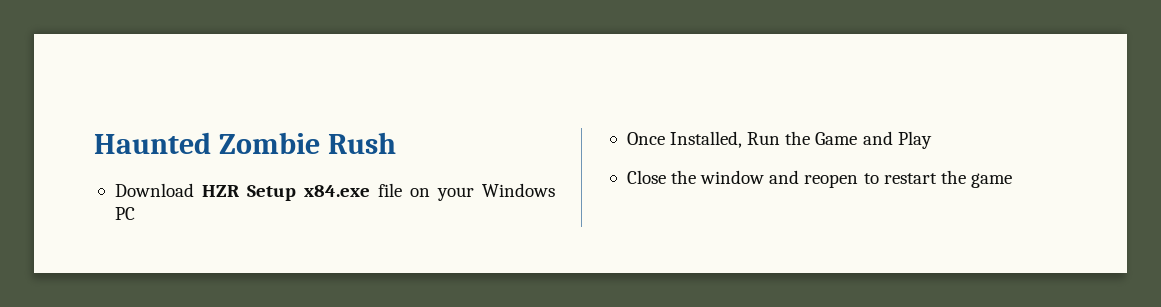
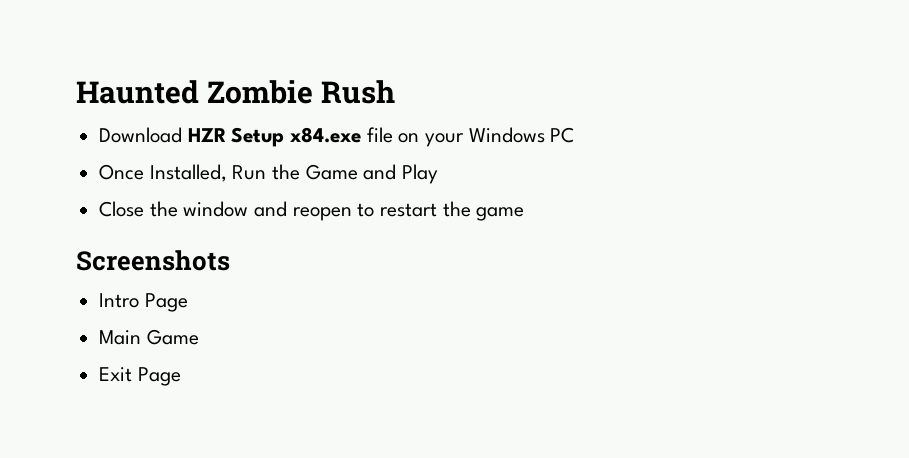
(1012, 180) none -> [76,250,230,271] [99,293,188,312] [99,329,199,345] [99,367,181,386] // Screenshots // Intro Page // Main Game // Exit Page

